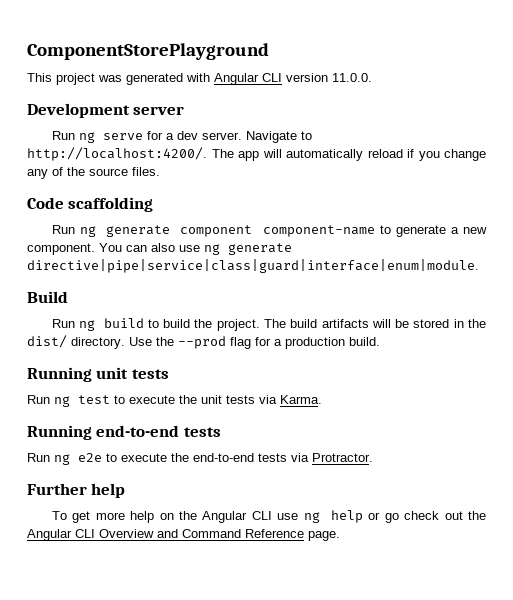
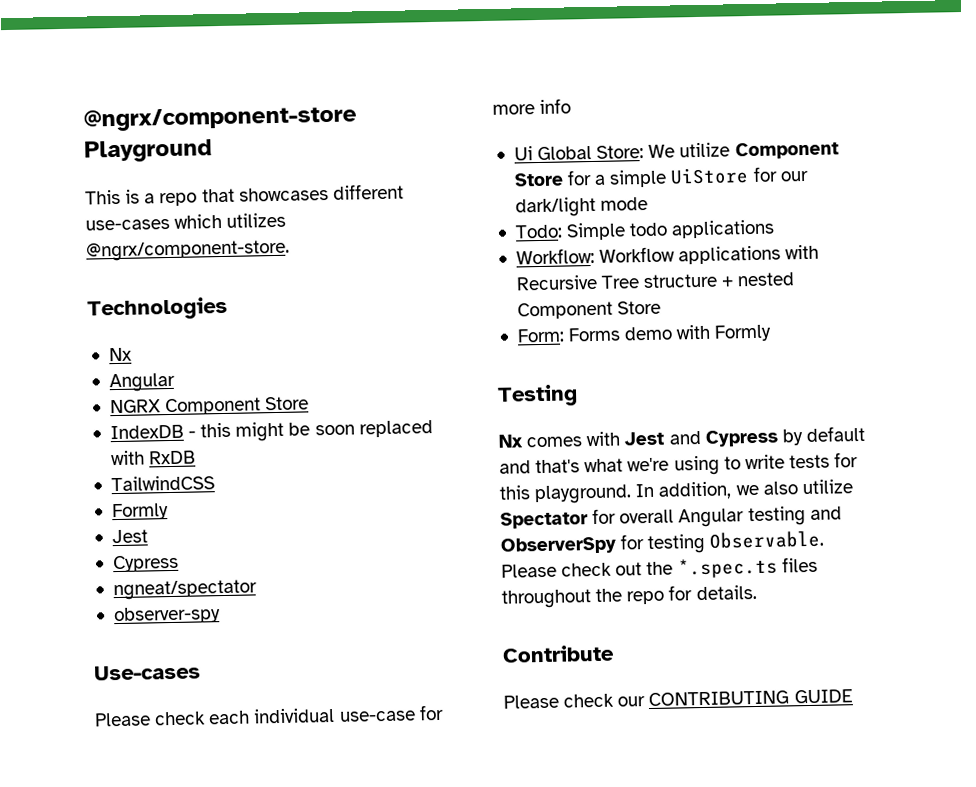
[27,43,269,60] ComponentStorePlayground -> [83,105,357,132] [84,139,212,163] @ngrx/component-store Playground
[56,73,372,85] [27,103,185,118] [51,131,312,143] [27,147,486,161] [27,167,160,179] [27,197,154,212] [51,225,487,237] [27,243,292,255] [27,259,479,273] [27,291,68,303] [51,318,487,331] [27,335,380,349] [27,367,169,382] [27,395,322,407] [27,425,221,440] [27,453,373,465] [27,483,126,498] [51,510,486,523] [27,529,340,541] project was generated with Angular CLI version 11.0.0. // Development server // Run ng serve for a dev server. Navigate to http://localhost:4200/. The app will automatically reload if you change any of the source files. // Code scaffolding // Run ng generate component component-name to generate a new component. You can also use ng generate directive|pipe|service|class|guard|interface|enum|module. // Build // Run ng build to build the project. The build artifacts will be stored in the dist/ directory. Use the --prod flag for a production build. // Running unit tests // Run ng test to execute the unit tests via Karma. // Running end-to-end tests // Run ng e2e to execute the end-to-end tests via Protractor. // Further help // To get more help on the Angular CLI use ng help or go check out the Angular CLI Overview and Command Reference page. -> [125,183,404,207] [85,212,287,231] [86,239,290,262] [87,296,228,321] [108,347,132,362] [108,372,175,393] [109,396,310,416] [109,420,433,442] [110,450,197,466] [110,475,215,492] [111,503,169,521] [111,529,148,544] [111,554,179,573] [112,579,257,601] [112,606,221,625] [94,664,201,681] [94,704,444,727] [492,98,572,115] [513,141,839,161] [513,166,809,188] [514,196,649,218] [514,219,776,241] [515,244,820,265] [515,272,796,291] [516,300,662,320] [516,324,773,343] [497,384,578,407] [498,425,865,448] [499,452,859,476] [499,479,853,505] [500,506,842,529] [500,530,825,555] [501,556,818,579] [501,584,757,609] [502,644,615,663] [503,689,853,709] is a repo that showcases different use-cases which utilizes @ngrx/component-store. // Technologies // Nx // Angular // NGRX Component Store // IndexDB - this might be soon replaced with RxDB // TailwindCSS // Formly // Jest // Cypress // ngneat/spectator // observer-spy // Use-cases // Please check each individual use-case for more info // Ui Global Store: We utilize Component Store for a simple UiStore for our dark/light mode // Todo: Simple todo applications // Workflow: Workflow applications with Recursive Tree structure + nested Component Store // Form: Forms demo with Formly // Testing // Nx comes with Jest and Cypress by default and that's what we're using to write tests for this playground. In addition, we also utilize Spectator for overall Angular testing and ObserverSpy for testing Observable. Please check out the *.spec.ts files throughout the repo for details. // Contribute // Please check our CONTRIBUTING GUIDE

